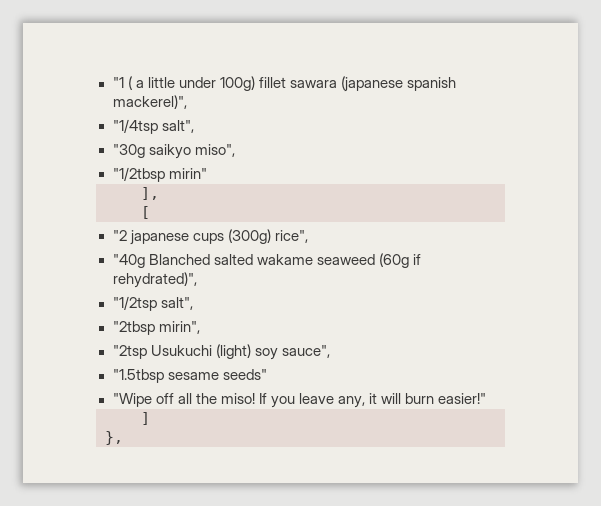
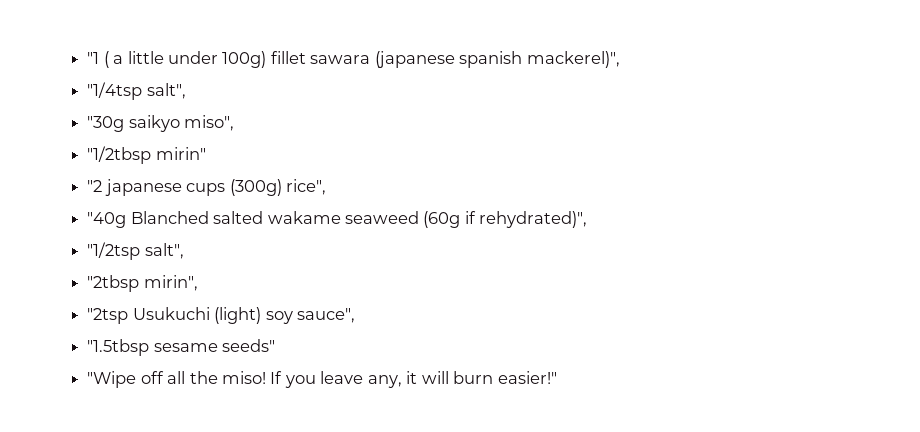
[141,187,159,200] [141,206,150,219] // ], // [ -> (206, 153) none
[141,412,150,425] [105,431,123,445] // ] // }, -> (557, 377) none

